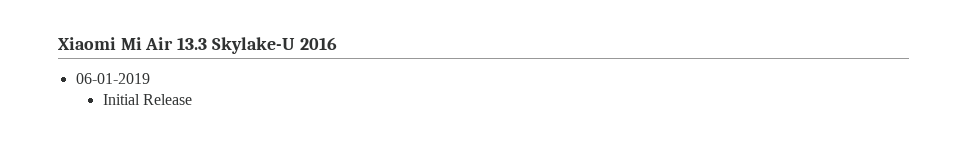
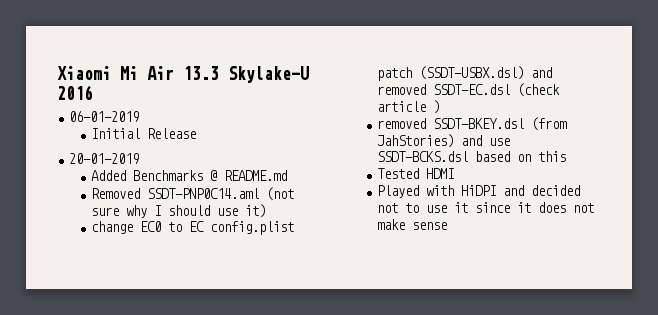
(192, 99) none -> [69,153,140,164] [90,170,287,181] [90,187,294,201] [90,204,266,218] [90,221,294,235] [376,66,552,81] [376,83,560,97] [376,100,440,114] [376,117,567,131] [376,134,510,148] [376,151,566,162] [376,168,454,179] [376,185,580,198] [376,202,594,213] [376,219,447,230] // 20-01-2019 // Added Benchmarks @ README.md // Removed SSDT-PNP0C14.aml (not sure why I should use it) // change EC0 to EC config.plist patch (SSDT-USBX.dsl) and removed SSDT-EC.dsl (check article ) // removed SSDT-BKEY.dsl (from JahStories) and use SSDT-BCKS.dsl based on this // Tested HDMI // Played with HiDPI and decided not to use it since it does not make sense

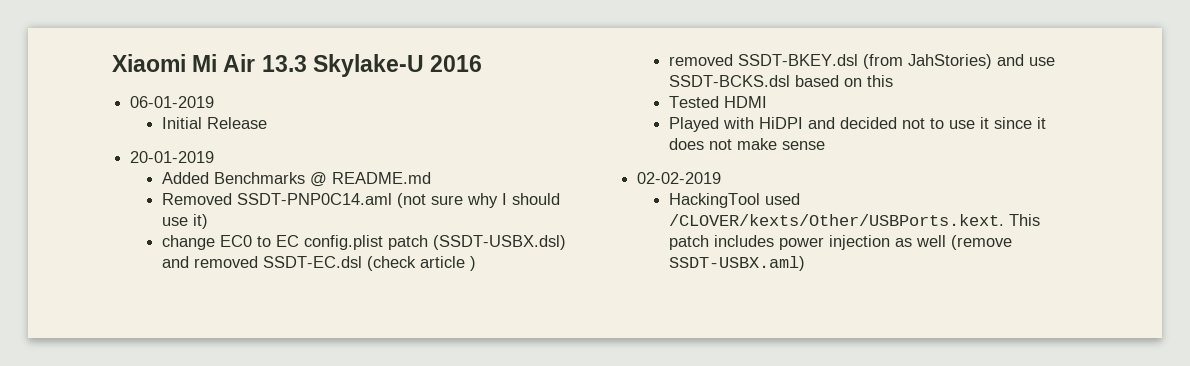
(447, 226) none -> [637,172,722,184] [668,193,800,208] [668,214,1040,226] [668,235,1012,250] [668,256,805,271] // 02-02-2019 // HackingTool used /CLOVER/kexts/Other/USBPorts.kext. This patch includes power injection as well (remove SSDT-USBX.aml)

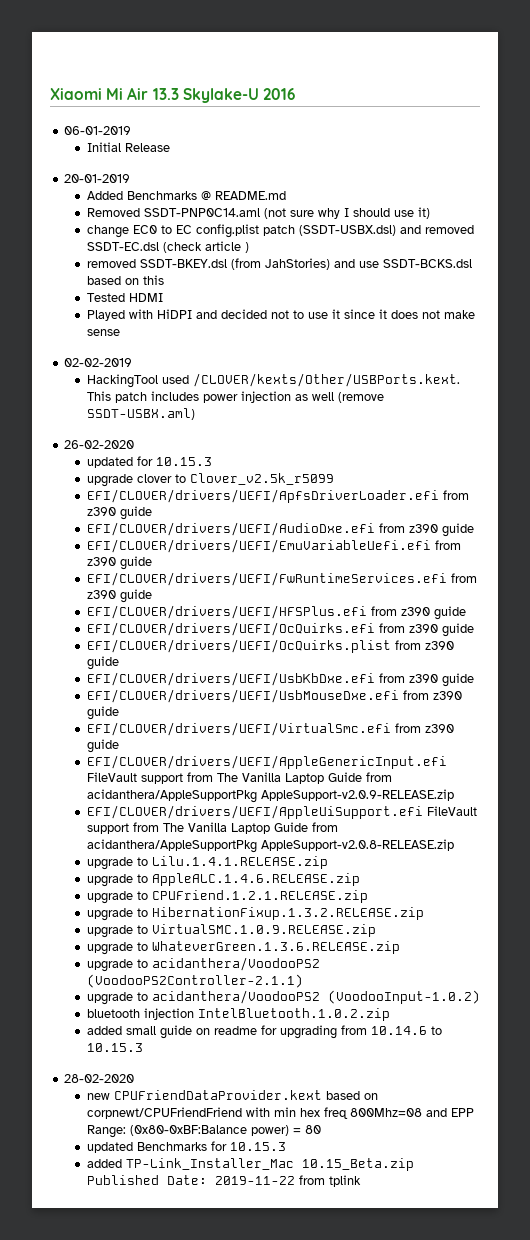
(805, 263) none -> [64,440,135,449] [86,456,212,468] [86,473,334,487] [86,489,469,503] [86,506,152,520] [86,522,474,537] [86,539,461,553] [86,556,152,570] [86,572,477,586] [86,589,152,603] [86,605,466,620] [86,622,474,637] [86,639,454,653] [86,656,119,670] [86,672,474,687] [86,689,462,703] [86,706,119,720] [86,722,454,736] [86,739,119,753] [86,755,447,769] [86,772,392,784] [86,789,454,803] [86,805,477,819] [86,822,338,834] [86,839,454,853] [86,856,328,870] [86,873,360,887] [86,890,368,904] [86,907,424,921] [86,924,376,938] [86,941,400,955] [86,957,320,972] [86,974,303,988] [86,990,480,1005] [86,1008,390,1021] [86,1025,442,1039] [86,1043,143,1052] [64,1074,135,1083] [86,1090,378,1100] [86,1107,474,1119] [86,1125,321,1138] [86,1141,286,1153] [86,1158,414,1171] [86,1175,361,1187] // 26-02-2020 // updated for 10.15.3 // upgrade clover to Clover_v2.5k_r5099 // EFI/CLOVER/drivers/UEFI/ApfsDriverLoader.efi from z390 guide // EFI/CLOVER/drivers/UEFI/AudioDxe.efi from z390 guide // EFI/CLOVER/drivers/UEFI/EmuVariableUefi.efi from z390 guide // EFI/CLOVER/drivers/UEFI/FwRuntimeServices.efi from z390 guide // EFI/CLOVER/drivers/UEFI/HFSPlus.efi from z390 guide // EFI/CLOVER/drivers/UEFI/OcQuirks.efi from z390 guide // EFI/CLOVER/drivers/UEFI/OcQuirks.plist from z390 guide // EFI/CLOVER/drivers/UEFI/UsbKbDxe.efi from z390 guide // EFI/CLOVER/drivers/UEFI/UsbMouseDxe.efi from z390 guide // EFI/CLOVER/drivers/UEFI/VirtualSmc.efi from z390 guide // EFI/CLOVER/drivers/UEFI/AppleGenericInput.efi FileVault support from The Vanilla Laptop Guide from acidanthera/AppleSupportPkg AppleSupport-v2.0.9-RELEASE.zip // EFI/CLOVER/drivers/UEFI/AppleUiSupport.efi FileVault support from The Vanilla Laptop Guide from acidanthera/AppleSupportPkg AppleSupport-v2.0.8-RELEASE.zip // upgrade to Lilu.1.4.1.RELEASE.zip // upgrade to AppleALC.1.4.6.RELEASE.zip // upgrade to CPUFriend.1.2.1.RELEASE.zip // upgrade to HibernationFixup.1.3.2.RELEASE.zip // upgrade to VirtualSMC.1.0.9.RELEASE.zip // upgrade to WhateverGreen.1.3.6.RELEASE.zip // upgrade to acidanthera/VoodooPS2 (VoodooPS2Controller-2.1.1) // upgrade to acidanthera/VoodooPS2 (VoodooInput-1.0.2) // bluetooth injection IntelBluetooth.1.0.2.zip // added small guide on readme for upgrading from 10.14.6 to 10.15.3 // 28-02-2020 // new CPUFriendDataProvider.kext based on corpnewt/CPUFriendFriend with min hex freq 800Mhz=08 and EPP Range: (0x80-0xBF:Balance power) = 80 // updated Benchmarks for 10.15.3 // added TP-Link_Installer_Mac 10.15_Beta.zip Published Date: 2019-11-22 from tplink

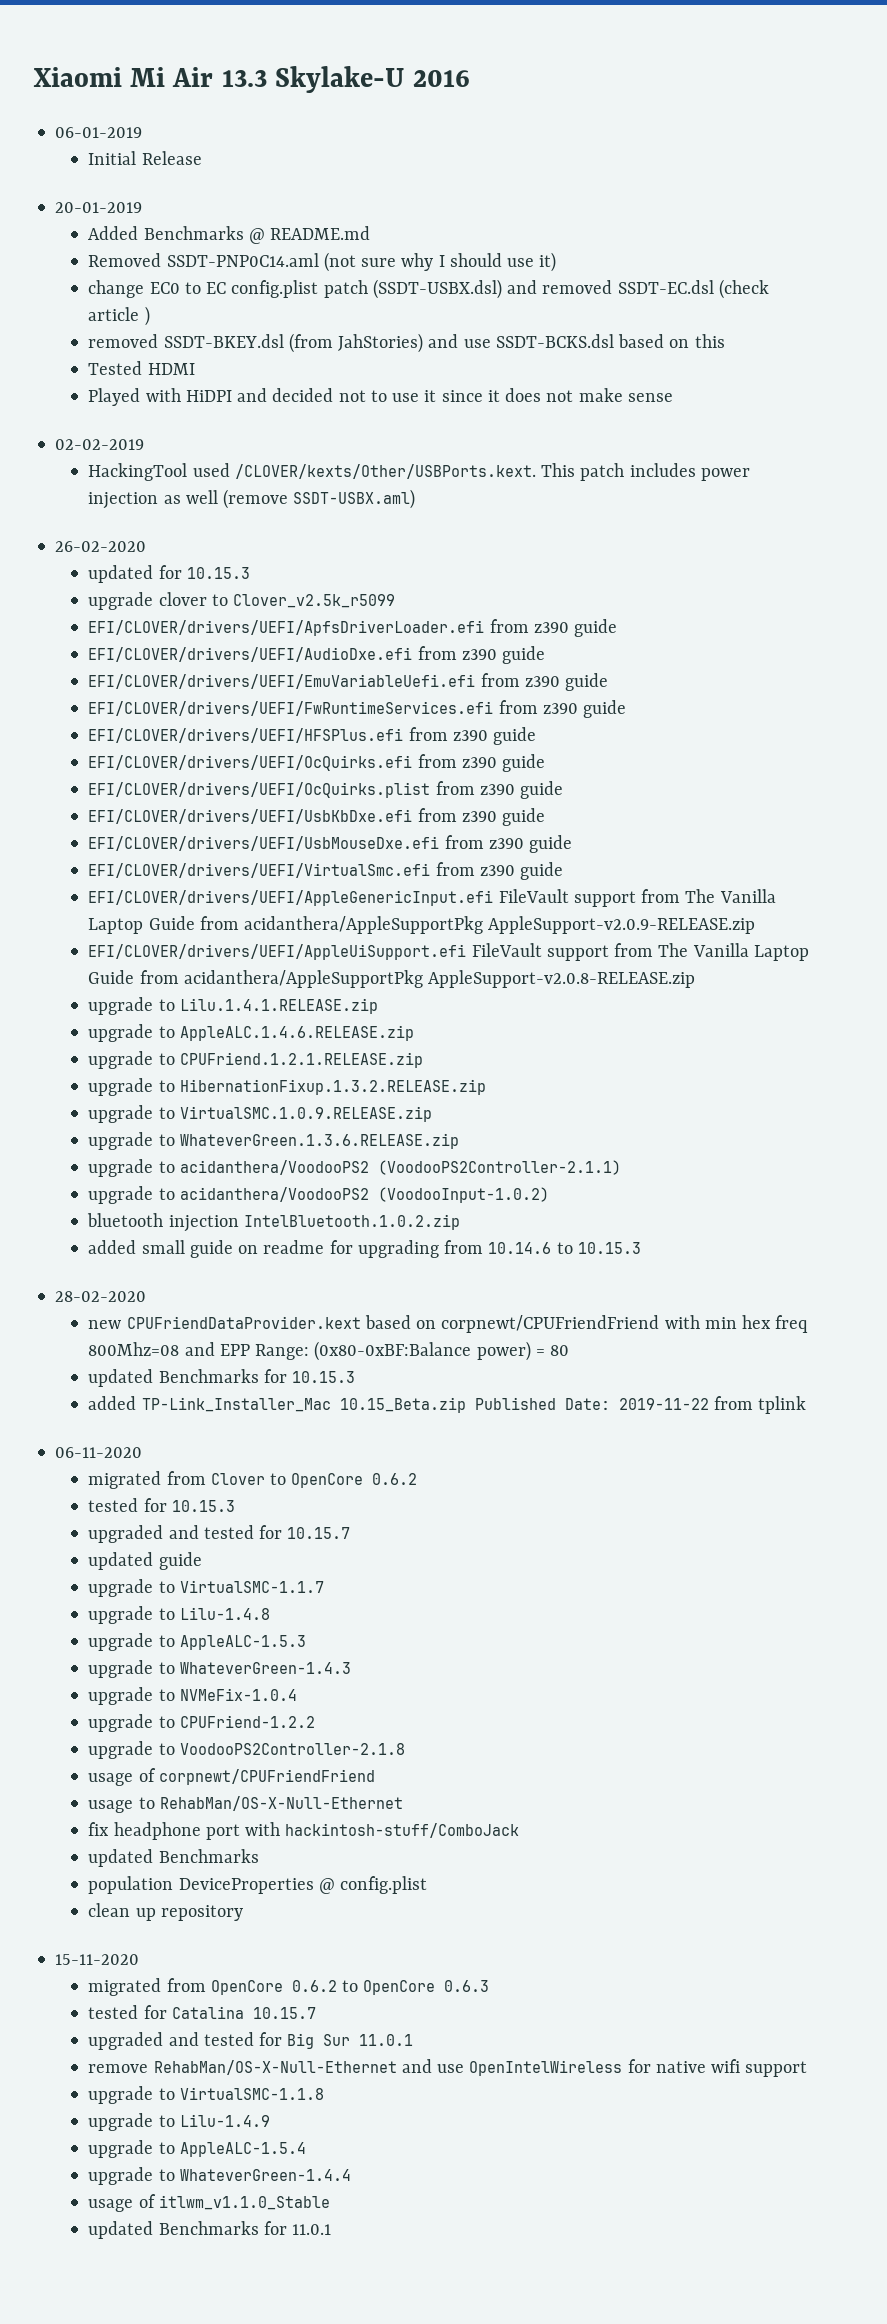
(361, 1181) none -> [55,1447,143,1458] [88,1471,418,1489] [88,1498,235,1512] [88,1525,351,1543] [88,1552,202,1570] [88,1579,324,1597] [88,1606,270,1624] [88,1633,306,1651] [88,1660,351,1678] [88,1687,297,1705] [88,1714,315,1732] [88,1741,405,1759] [88,1768,375,1786] [88,1796,403,1813] [88,1822,520,1840] [88,1849,259,1867] [88,1876,428,1894] [88,1903,243,1921] [55,1954,140,1965] [88,1978,490,1996] [88,2005,316,2019] [88,2032,414,2050] [88,2059,808,2077] [88,2086,324,2104] [88,2113,270,2131] [88,2140,306,2158] [88,2167,351,2185] [88,2194,330,2212] [88,2221,332,2239] // 06-11-2020 // migrated from Clover to OpenCore 0.6.2 // tested for 10.15.3 // upgraded and tested for 10.15.7 // updated guide // upgrade to VirtualSMC-1.1.7 // upgrade to Lilu-1.4.8 // upgrade to AppleALC-1.5.3 // upgrade to WhateverGreen-1.4.3 // upgrade to NVMeFix-1.0.4 // upgrade to CPUFriend-1.2.2 // upgrade to VoodooPS2Controller-2.1.8 // usage of corpnewt/CPUFriendFriend // usage to RehabMan/OS-X-Null-Ethernet // fix headphone port with hackintosh-stuff/ComboJack // updated Benchmarks // population DeviceProperties @ config.plist // clean up repository // 15-11-2020 // migrated from OpenCore 0.6.2 to OpenCore 0.6.3 // tested for Catalina 10.15.7 // upgraded and tested for Big Sur 11.0.1 // remove RehabMan/OS-X-Null-Ethernet and use OpenIntelWireless for native wifi support // upgrade to VirtualSMC-1.1.8 // upgrade to Lilu-1.4.9 // upgrade to AppleALC-1.5.4 // upgrade to WhateverGreen-1.4.4 // usage of itlwm_v1.1.0_Stable // updated Benchmarks for 11.0.1

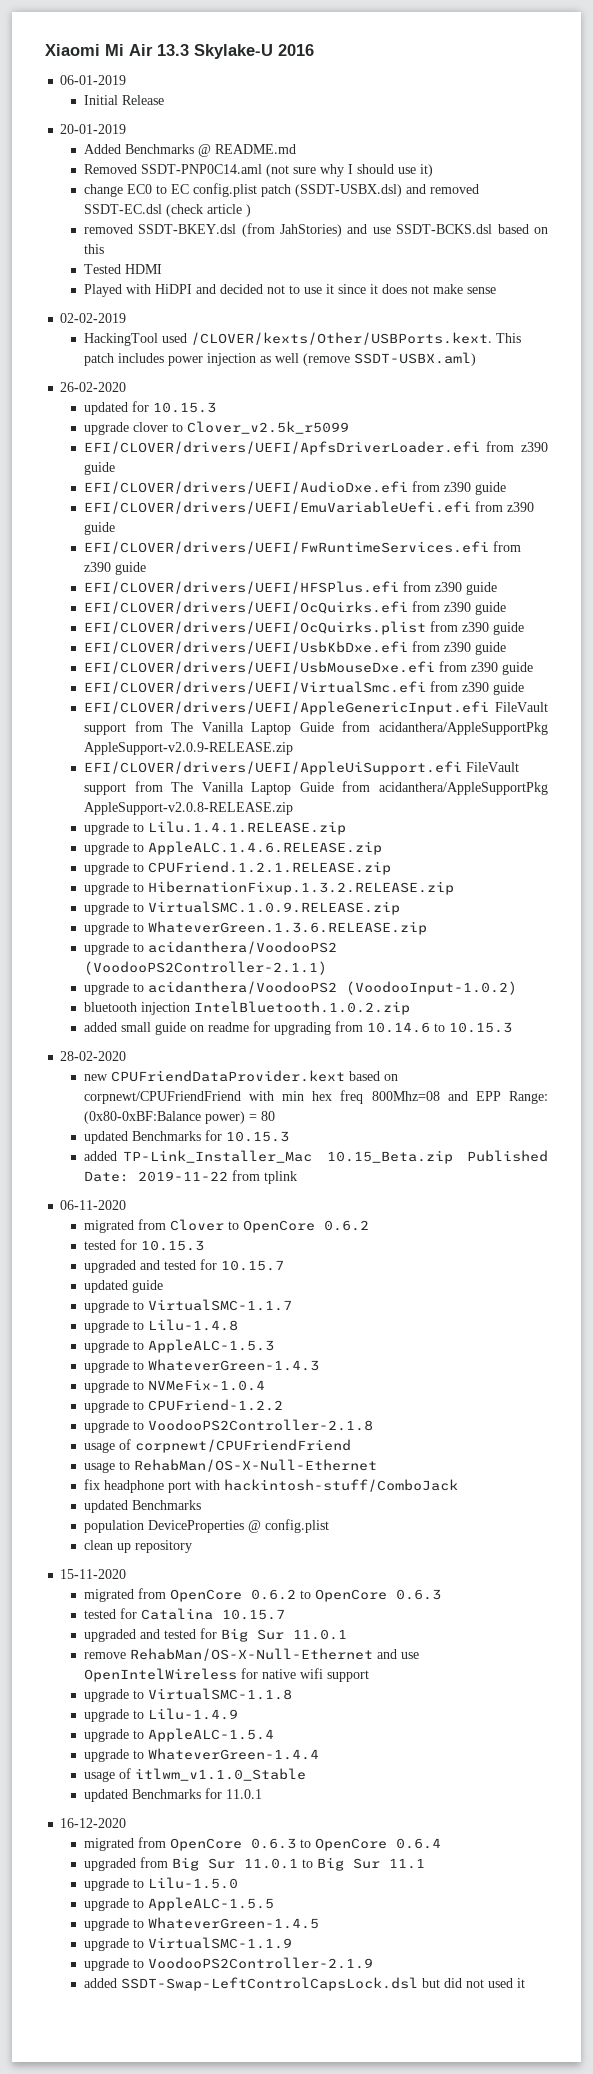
(332, 2229) none -> [60,1818,127,1828] [83,1837,441,1851] [83,1857,425,1871] [83,1877,238,1891] [83,1897,274,1911] [83,1917,319,1931] [83,1937,292,1951] [83,1957,373,1971] [83,1977,525,1991] // 16-12-2020 // migrated from OpenCore 0.6.3 to OpenCore 0.6.4 // upgraded from Big Sur 11.0.1 to Big Sur 11.1 // upgrade to Lilu-1.5.0 // upgrade to AppleALC-1.5.5 // upgrade to WhateverGreen-1.4.5 // upgrade to VirtualSMC-1.1.9 // upgrade to VoodooPS2Controller-2.1.9 // added SSDT-Swap-LeftControlCapsLock.dsl but did not used it

